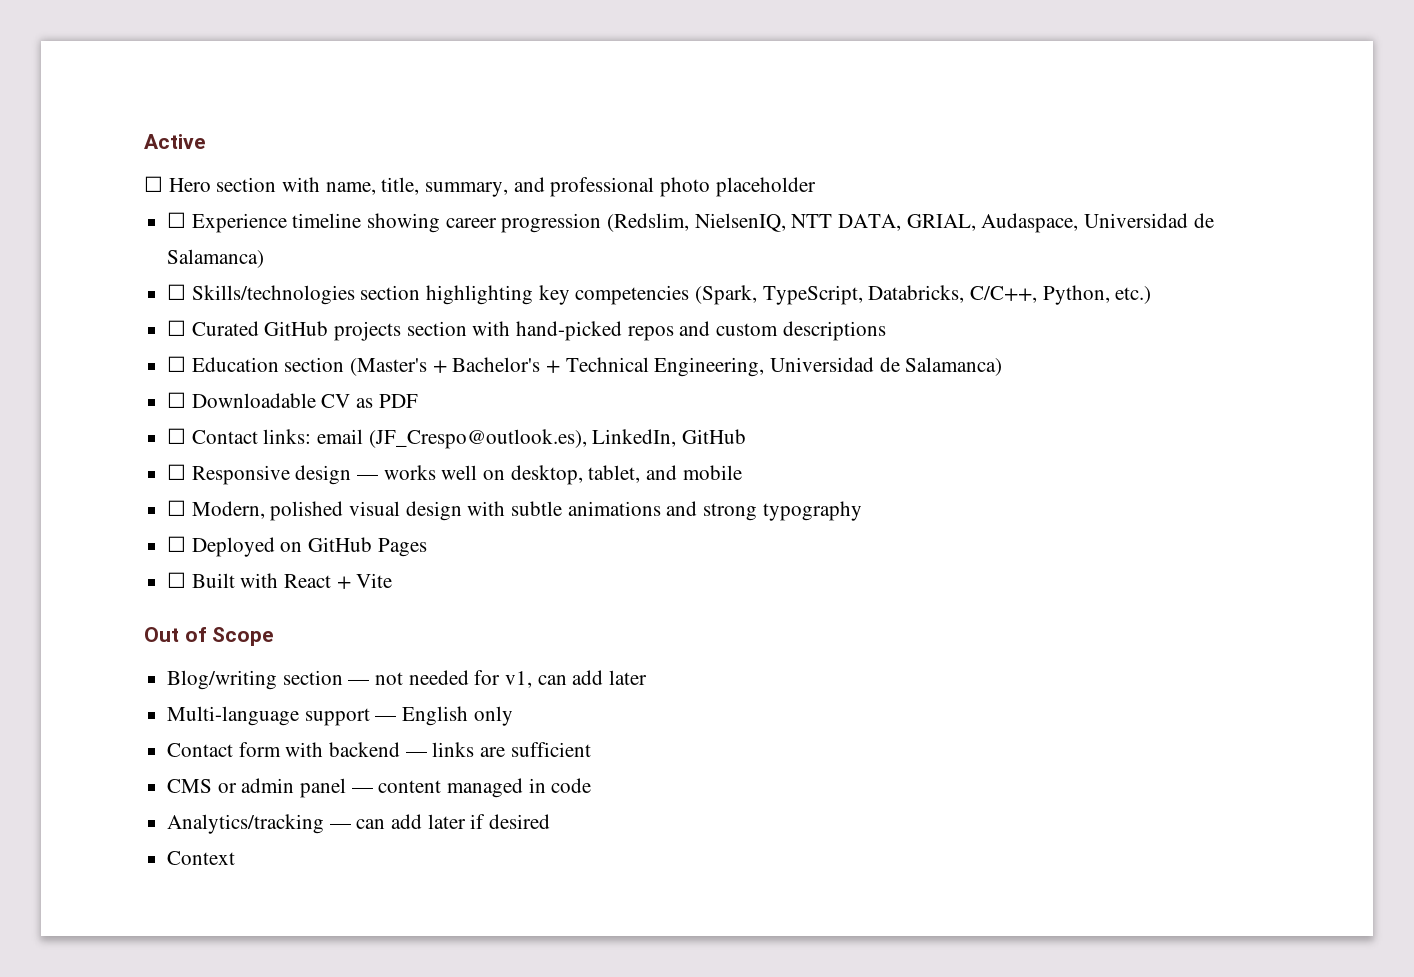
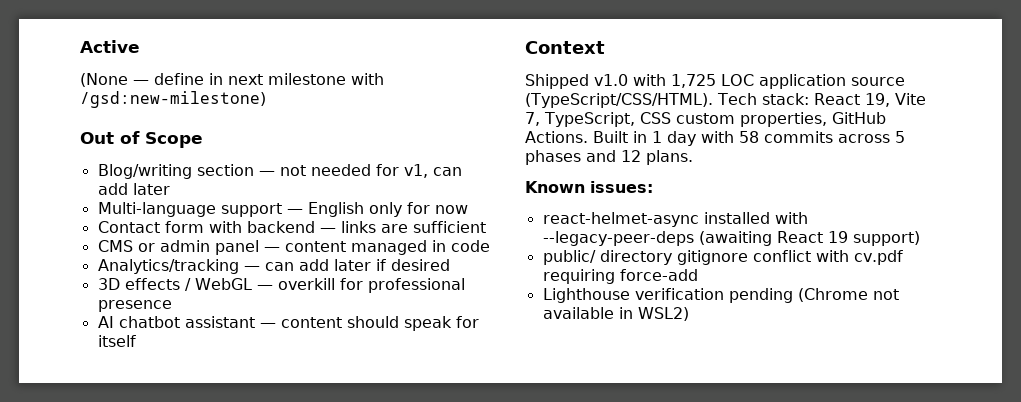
[144,176,816,197] [167,212,1214,233] [167,249,265,268] [167,284,1152,305] [167,320,886,341] [167,356,1003,377] [167,392,418,408] [167,428,747,449] [167,464,742,485] [167,500,862,521] [167,536,427,557] [167,572,393,589] ☐ Hero section with name, title, summary, and professional photo placeholder // ☐ Experience timeline showing career progression (Redslim, NielsenIQ, NTT DATA, GRIAL, Audaspace, Universidad de Salamanca) // ☐ Skills/technologies section highlighting key competencies (Spark, TypeScript, Databricks, C/C++, Python, etc.) // ☐ Curated GitHub projects section with hand-picked repos and custom descriptions // ☐ Education section (Master's + Bachelor's + Technical Engineering, Universidad de Salamanca) // ☐ Downloadable CV as PDF // ☐ Contact links: email (JF_Crespo@outlook.es), LinkedIn, GitHub // ☐ Responsive design — works well on desktop, tablet, and mobile // ☐ Modern, polished visual design with subtle animations and strong typography // ☐ Deployed on GitHub Pages // ☐ Built with React + Vite -> [80,73,384,87] [80,91,266,108] (None — define in next milestone with /gsd:new-milestone)
(513, 716) none -> [406,202,468,214] for now
[167,851,236,865] Context -> [97,278,465,293] [97,300,172,312] [97,316,479,331] [97,335,136,347] [525,41,605,54] [525,74,905,89] [525,93,926,108] [525,112,886,127] [525,131,905,146] [525,150,693,165] [525,181,653,193] [542,212,808,227] [542,231,920,246] [542,250,903,265] [542,269,698,284] [542,288,899,303] [542,307,689,321] 3D effects / WebGL — overkill for professional presence // AI chatbot assistant — content should speak for itself // Context // Shipped v1.0 with 1,725 LOC application source (TypeScript/CSS/HTML). Tech stack: React 19, Vite 7, TypeScript, CSS custom properties, GitHub Actions. Built in 1 day with 58 commits across 5 phases and 12 plans. // Known issues: // react-helmet-async installed with --legacy-peer-deps (awaiting React 19 support) // public/ directory gitignore conflict with cv.pdf requiring force-add // Lighthouse verification pending (Chrome not available in WSL2)

